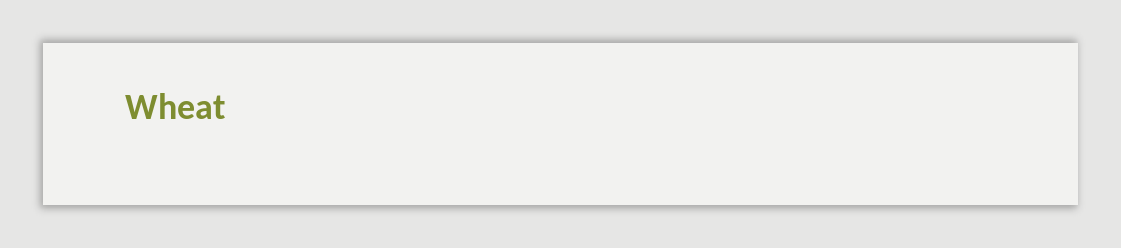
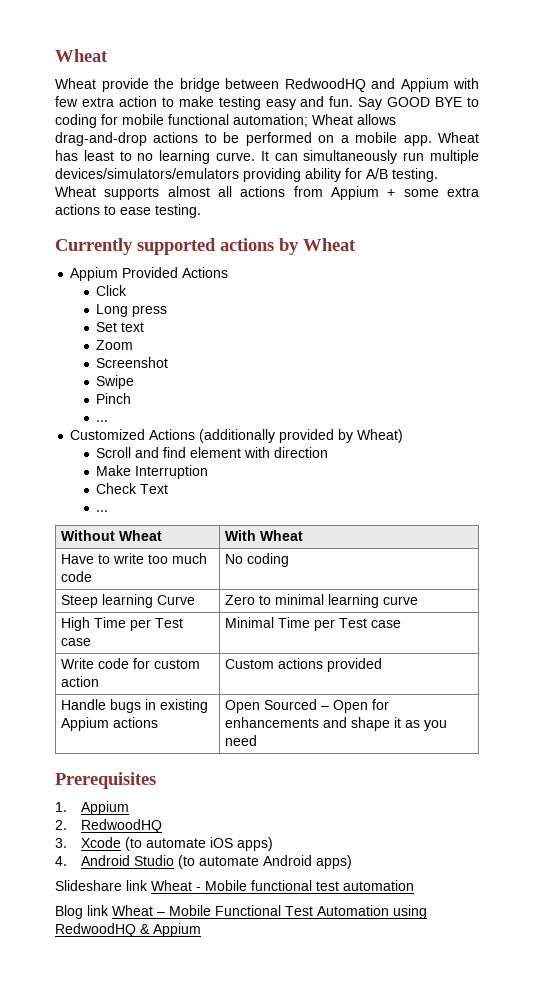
[125,93,225,119] Wheat -> [55,49,108,62] [55,78,479,92] [55,96,480,110] [55,114,396,128] [55,132,480,146] [55,150,480,164] [55,168,438,182] [55,186,479,200] [55,204,201,218] [55,238,356,255] [70,267,229,281] [96,285,128,296] [96,304,168,317] [96,322,145,332] [96,340,134,350] [96,357,169,368] [96,375,135,389] [96,393,132,404] [96,420,109,422] [70,429,404,443] [96,447,329,458] [96,465,209,479] [96,483,169,494] [96,510,109,512] [61,530,163,541] [225,530,304,541] [61,553,208,564] [61,571,93,582] [225,553,290,567] [61,594,196,608] [225,594,419,608] [61,617,184,631] [61,638,92,646] [225,617,402,631] [61,658,201,669] [61,676,100,687] [225,658,383,672] [61,699,209,713] [61,717,159,731] [225,699,390,713] [225,717,448,731] [225,735,258,746] [55,772,156,789] [55,801,130,815] [55,819,163,833] [55,837,274,851] [55,855,353,869] [55,880,414,891] [55,905,427,919] [55,923,201,937] Wheat // Wheat provide the bridge between RedwoodHQ and Appium with few extra action to make testing easy and fun. Say GOOD BYE to coding for mobile functional automation; Wheat allows drag-and-drop actions to be performed on a mobile app. Wheat has least to no learning curve. It can simultaneously run multiple devices/simulators/emulators providing ability for A/B testing. Wheat supports almost all actions from Appium + some extra actions to ease testing. // Currently supported actions by Wheat // Appium Provided Actions // Click // Long press // Set text // Zoom // Screenshot // Swipe // Pinch // ... // Customized Actions (additionally provided by Wheat) // Scroll and find element with direction // Make Interruption // Check Text // ... // Without Wheat | With Wheat // Have to write too much code | No coding // Steep learning Curve | Zero to minimal learning curve // High Time per Test case | Minimal Time per Test case // Write code for custom action | Custom actions provided // Handle bugs in existing Appium actions | Open Sourced – Open for enhancements and shape it as you need // Prerequisites // 1. Appium // 2. RedwoodHQ // 3. Xcode (to automate iOS apps) // 4. Android Studio (to automate Android apps) // Slideshare link Wheat - Mobile functional test automation // Blog link Wheat – Mobile Functional Test Automation using RedwoodHQ & Appium

